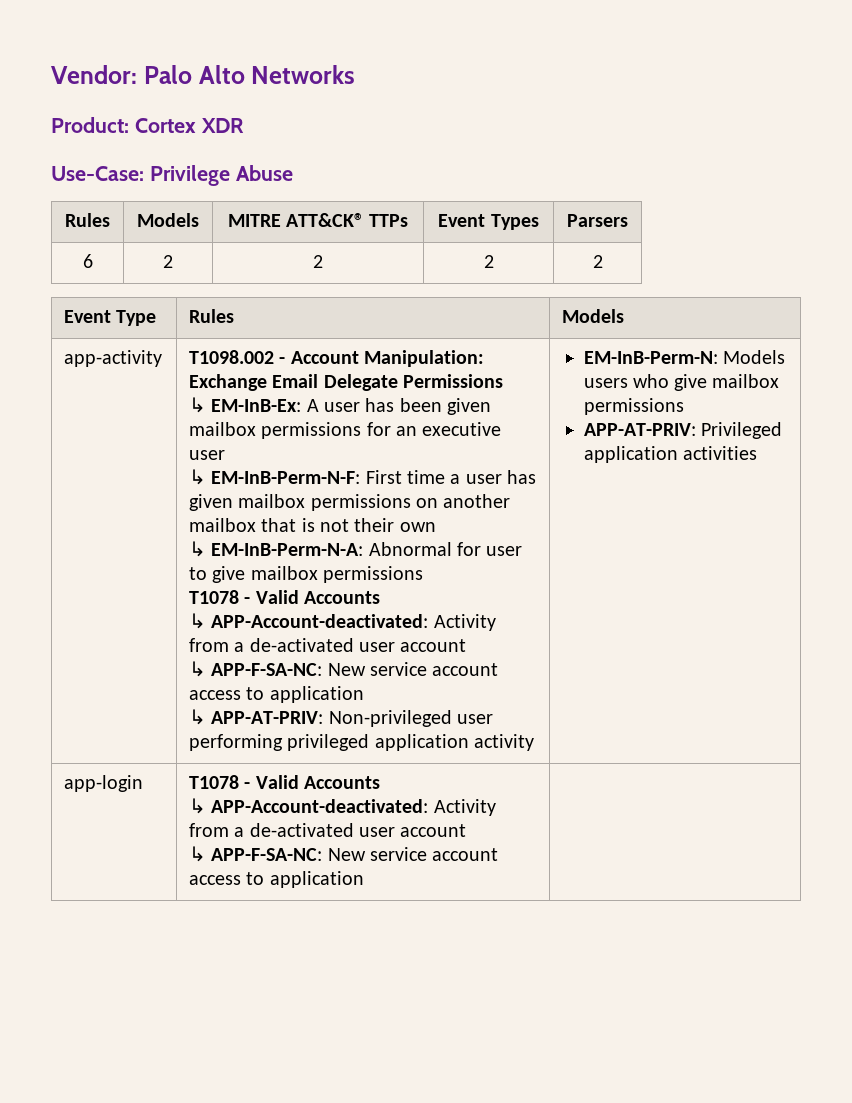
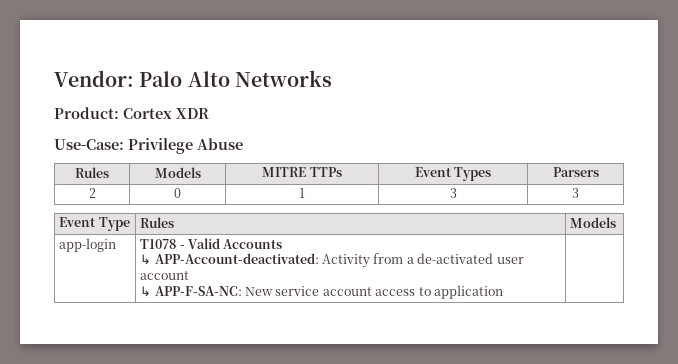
[286,213,364,227] ATT&CK® -> (307, 172) none
[82,254,93,268] [163,255,173,268] [313,255,323,268] [483,255,494,268] [592,255,603,268] 6 | 2 | 2 | 2 | 2 -> [88,188,96,198] [174,188,181,198] [299,188,305,198] [449,188,457,198] [572,188,579,198] 2 | 0 | 1 | 3 | 3
[64,350,163,367] [189,350,485,367] [189,374,504,391] [189,397,491,415] [189,422,502,439] [189,450,226,460] [189,469,536,485] [189,494,511,511] [189,518,436,532] [189,541,523,557] [189,566,424,583] [189,590,381,604] [189,613,496,631] [189,638,467,652] [189,661,499,677] [189,686,364,703] [189,709,494,727] [189,734,535,751] [583,350,785,364] [583,374,780,391] [583,398,684,415] [583,422,782,439] [583,446,757,463] // app-activity | T1098.002 - Account Manipulation: Exchange Email Delegate Permissions // ↳ EM-InB-Ex: A user has been given mailbox permissions for an executive user // ↳ EM-InB-Perm-N-F: First time a user has given mailbox permissions on another mailbox that is not their own // ↳ EM-InB-Perm-N-A: Abnormal for user to give mailbox permissions // T1078 - Valid Accounts // ↳ APP-Account-deactivated: Activity from a de-activated user account // ↳ APP-F-SA-NC: New service account access to application // ↳ APP-AT-PRIV: Non-privileged user performing privileged application activity | EM-InB-Perm-N: Models users who give mailbox permissions // APP-AT-PRIV: Privileged application activities -> (617, 222) none

